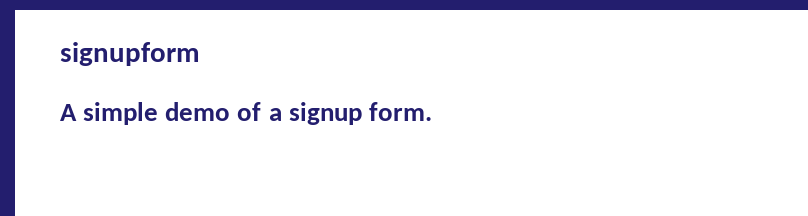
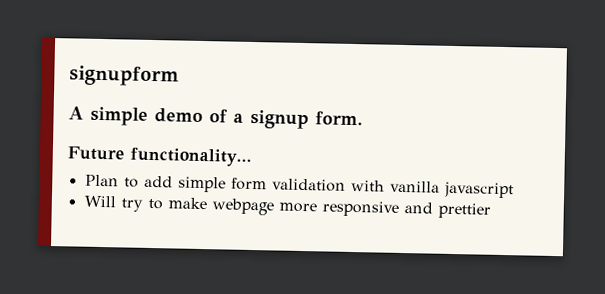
(432, 111) none -> [67,146,252,167] [84,174,514,199] [83,195,491,219] // Future functionality... // Plan to add simple form validation with vanilla javascript // Will try to make webpage more responsive and prettier

